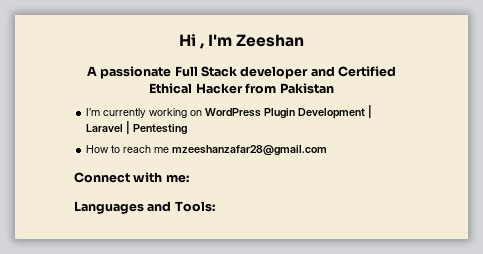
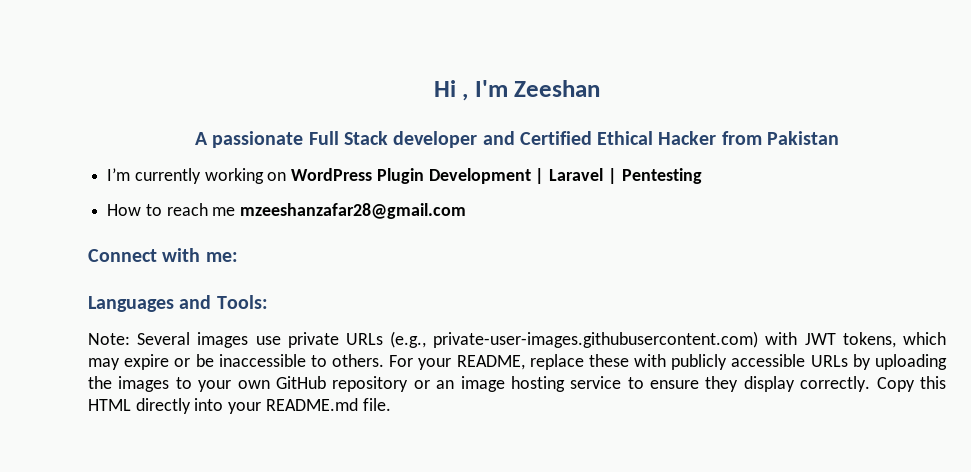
(215, 206) none -> [88,331,946,348] [88,354,947,370] [88,376,947,392] [88,398,391,414] // Note: Several images use private URLs (e.g., private-user-images.githubusercontent.com) with JWT tokens, which may expire or be inaccessible to others. For your README, replace these with publicly accessible URLs by uploading the images to your own GitHub repository or an image hosting service to ensure they display correctly. Copy this HTML directly into your README.md file.

